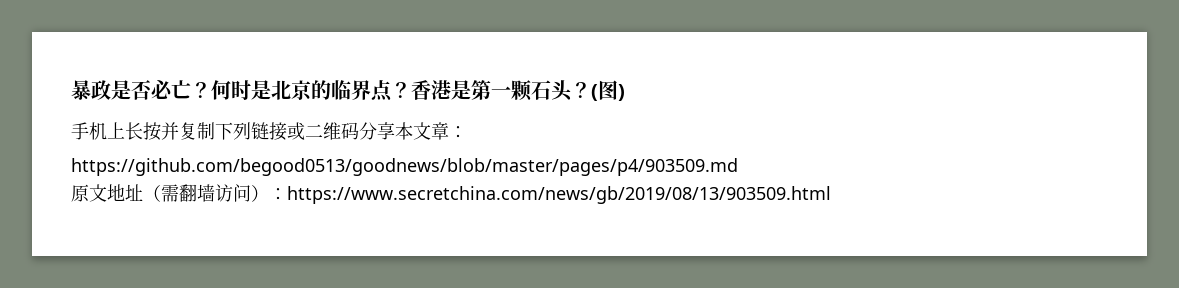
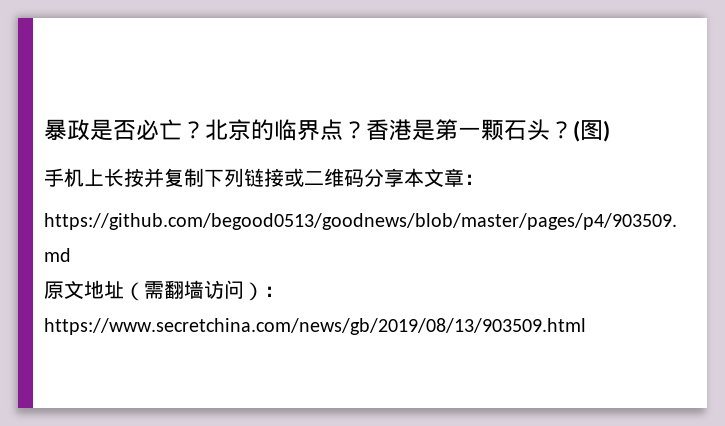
[211,80,271,100] 何时是 -> (205, 130) none

